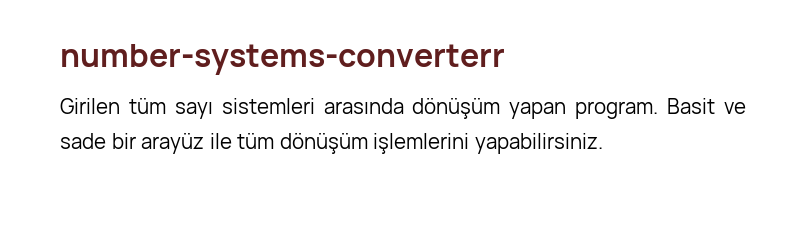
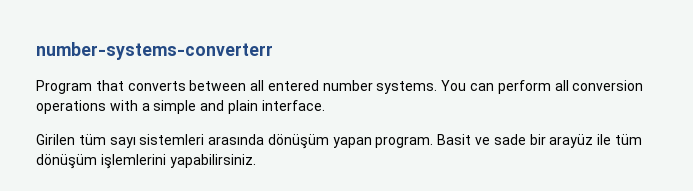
(505, 59) none -> [36,80,644,94] [36,100,325,114] // Program that converts between all entered number systems. You can perform all conversion operations with a simple and plain interface.

